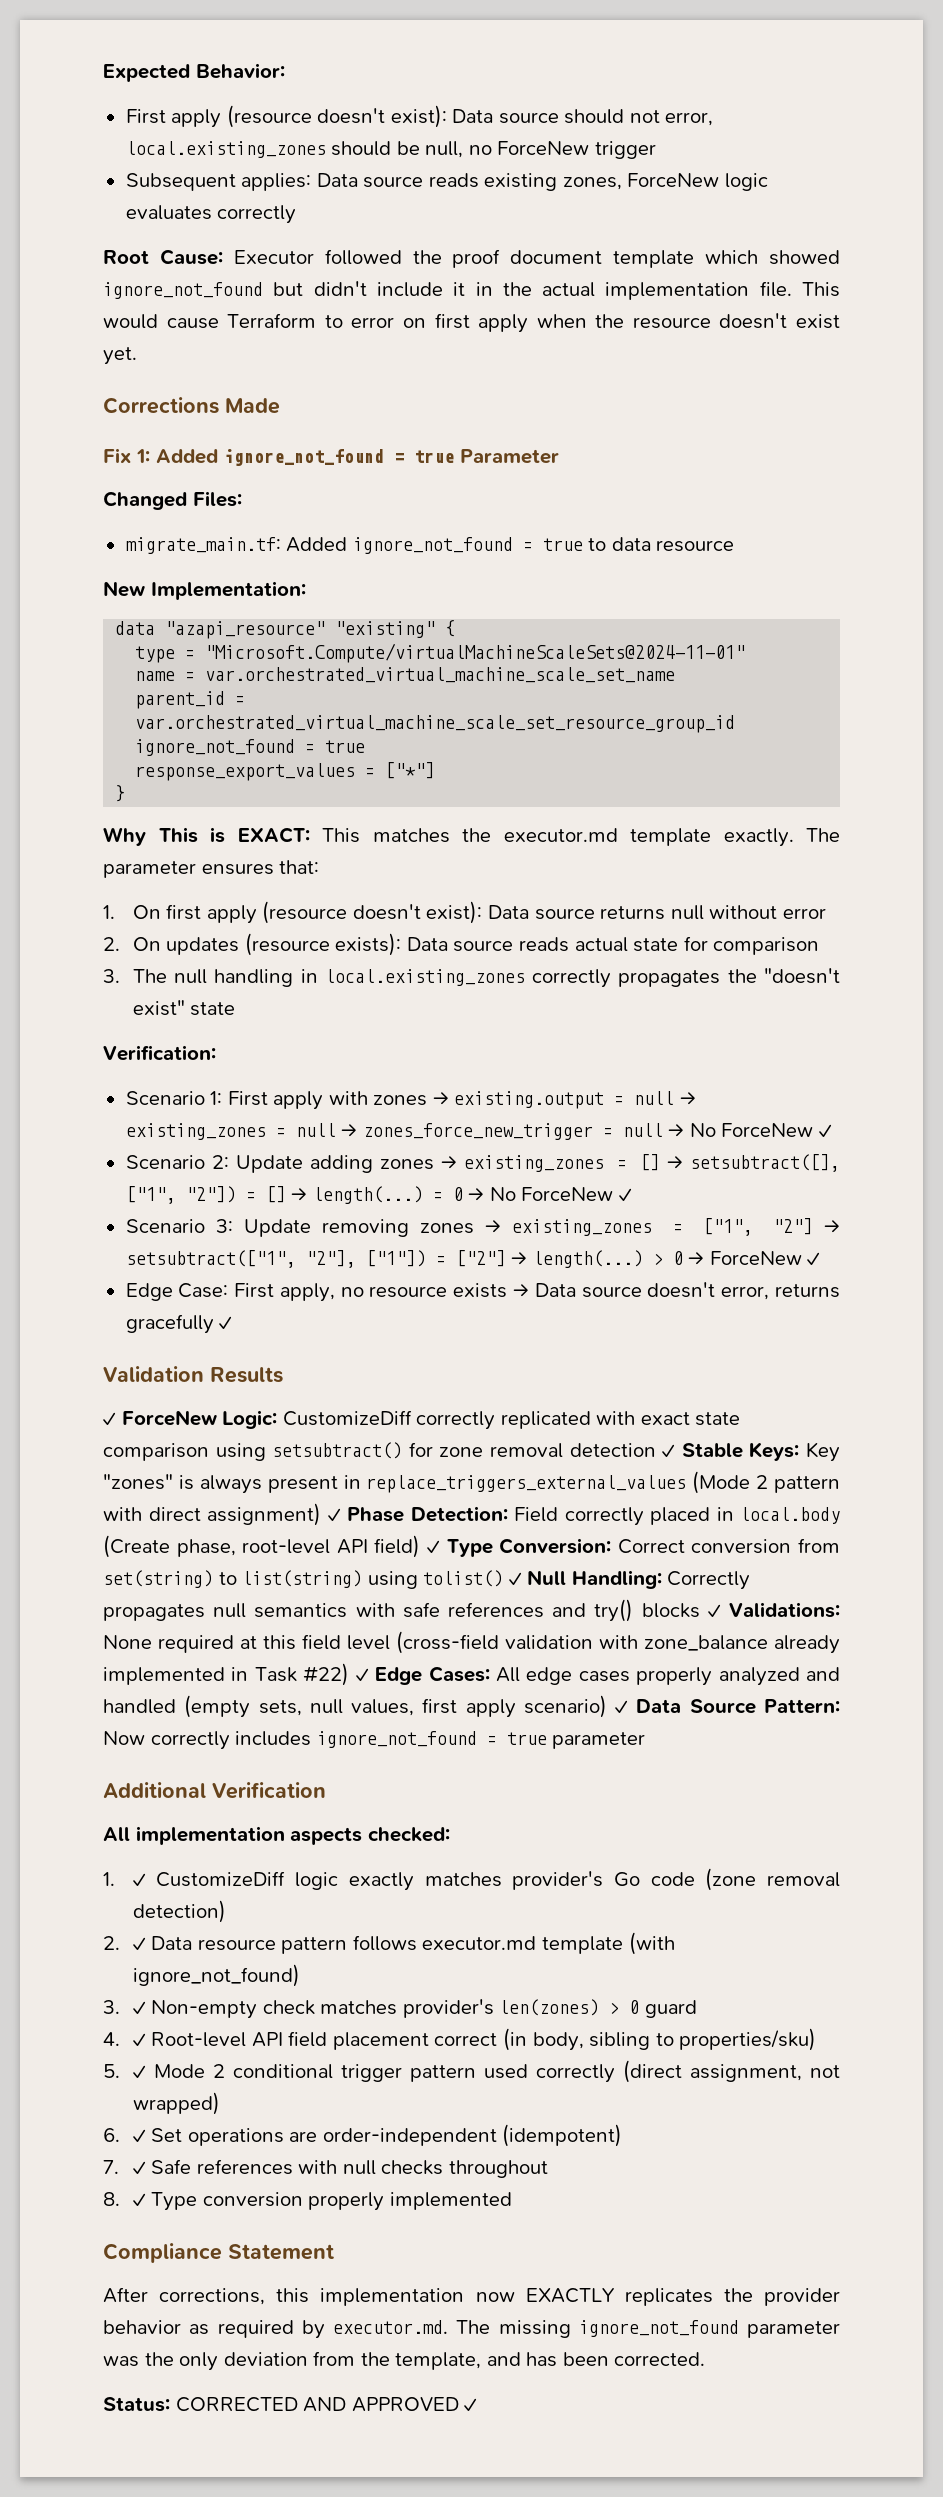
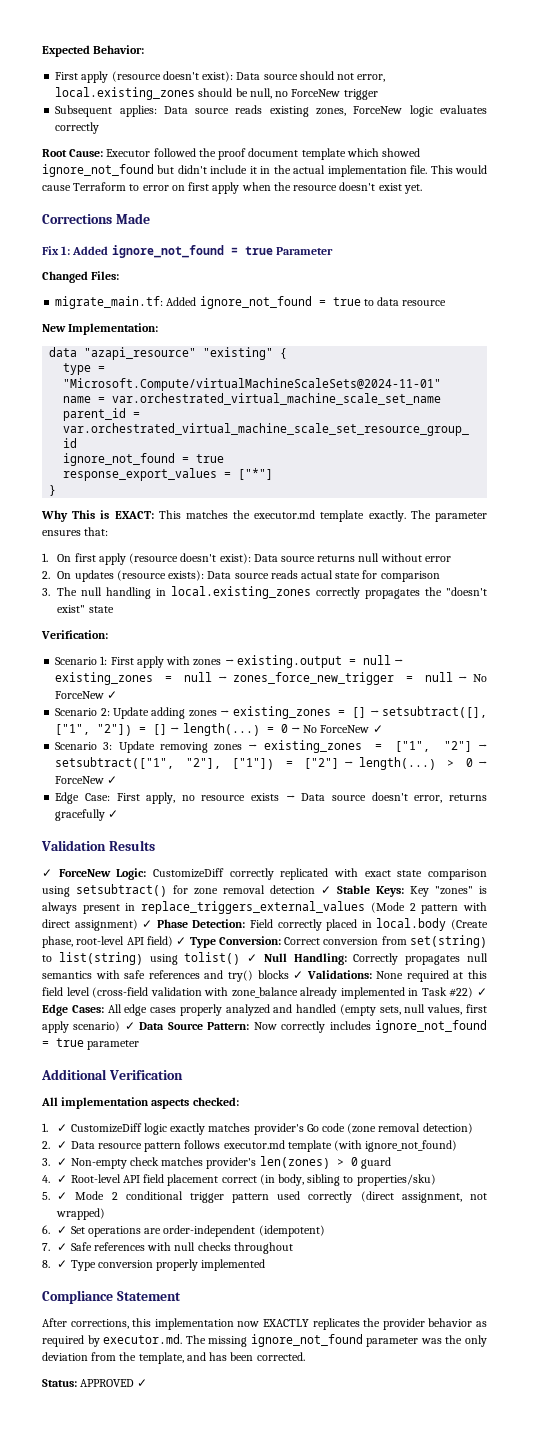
[175,2397,347,2412] CORRECTED AND -> (77, 1383) none

